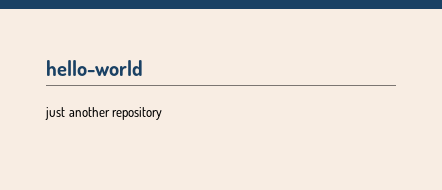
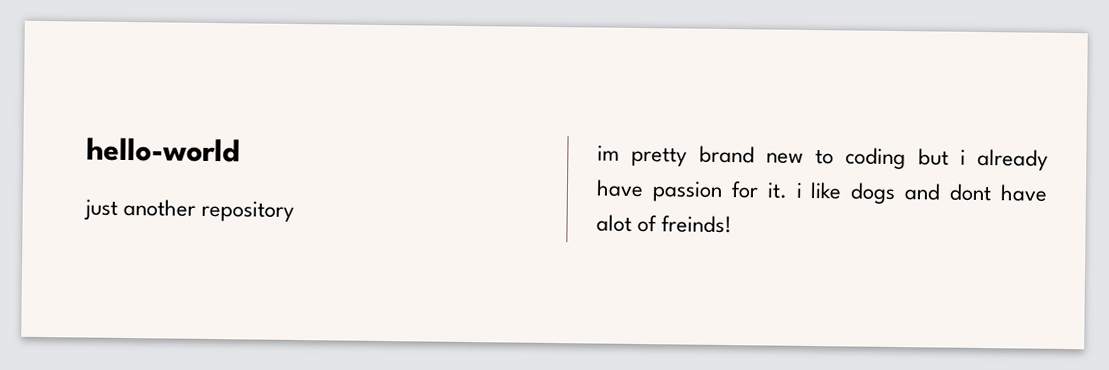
(163, 113) none -> [597,145,1048,171] [596,179,1048,204] [596,214,733,234] // im pretty brand new to coding but i already have passion for it. i like dogs and dont have alot of freinds!

